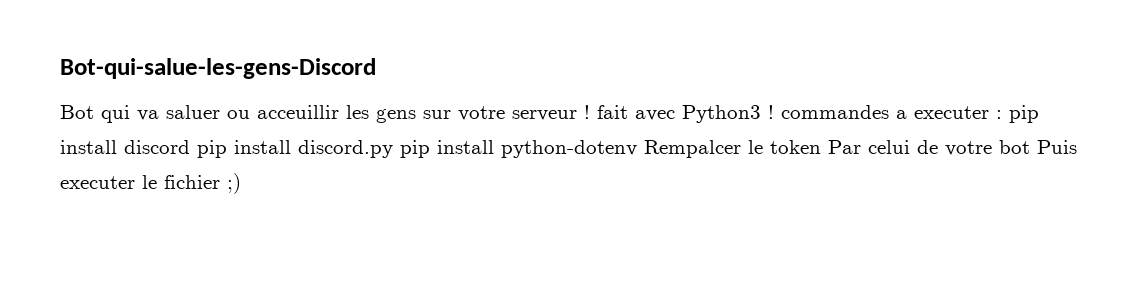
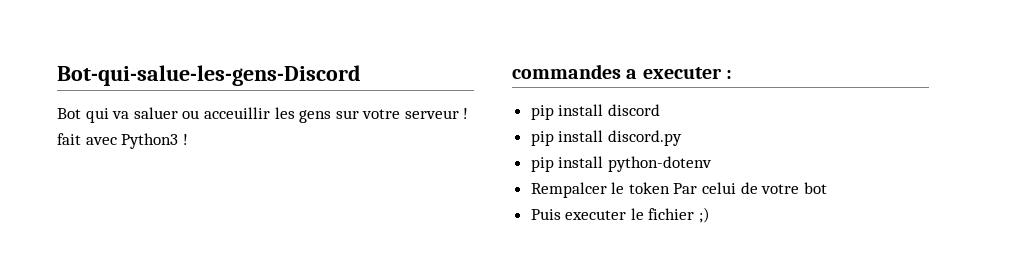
(774, 112) none -> (188, 139) //
(1002, 114) none -> (733, 74) //
(190, 147) none -> (660, 110) //
(393, 149) none -> (682, 138) //
(637, 149) none -> (712, 164) //
(1030, 147) none -> (827, 188) //

